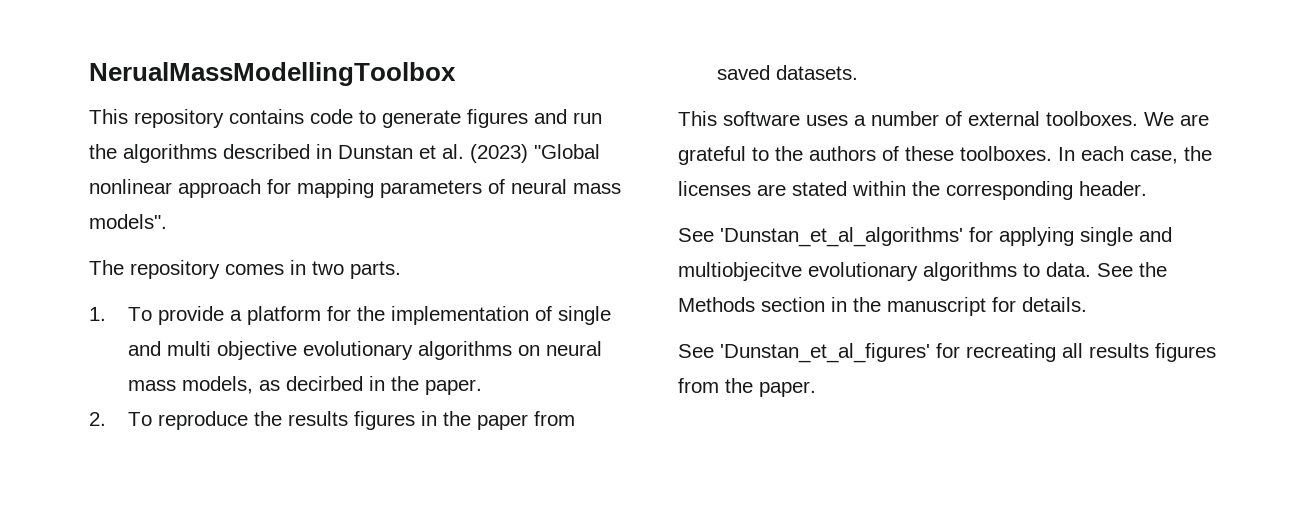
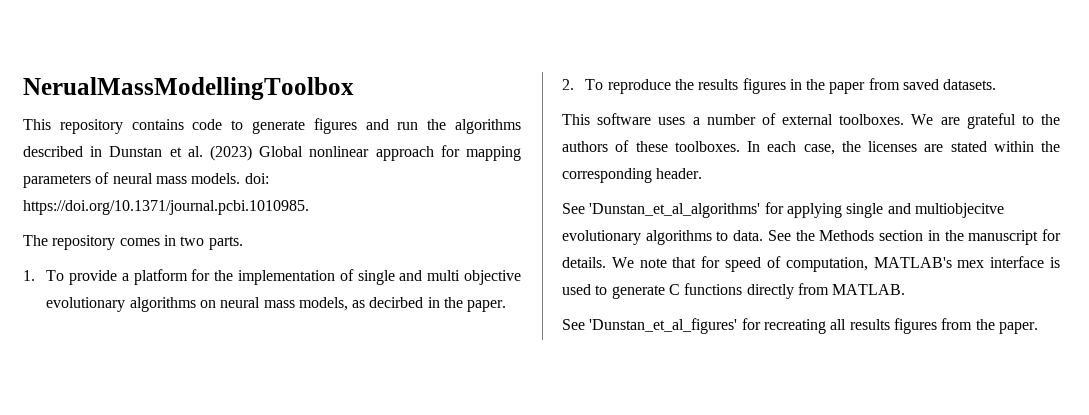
[534,144,600,159] "Global -> [259,146,304,157] Global
[89,214,167,229] models". -> [191,173,269,184] [23,200,309,215] models. doi: https://doi.org/10.1371/journal.pcbi.1010985.
(1087, 304) none -> [611,256,1060,272] [562,283,906,299] We note that for speed of computation, MATLAB's mex interface is used to generate C functions directly from MATLAB.

